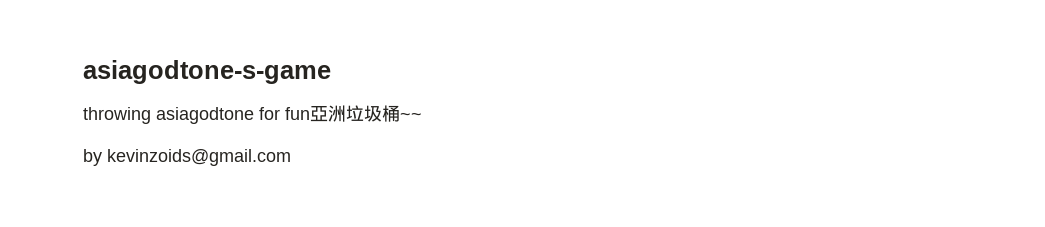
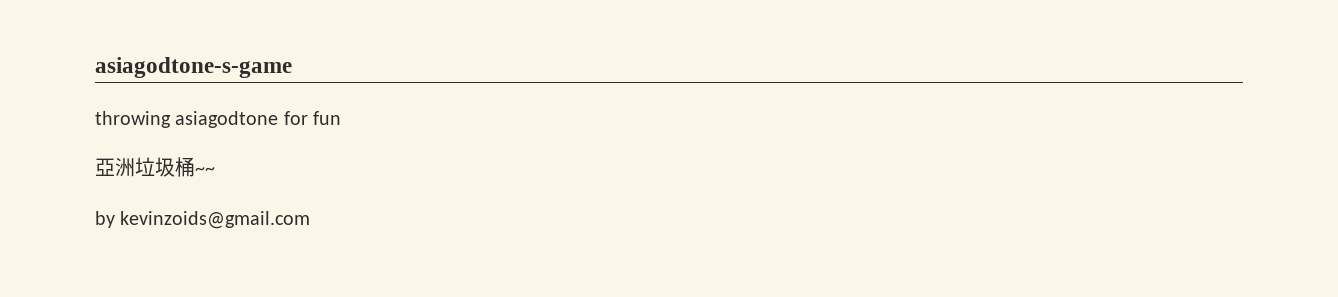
(310, 113) none -> (342, 118) //

